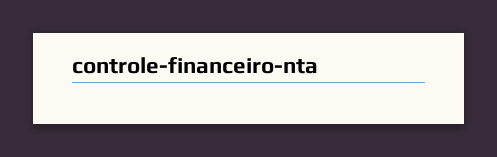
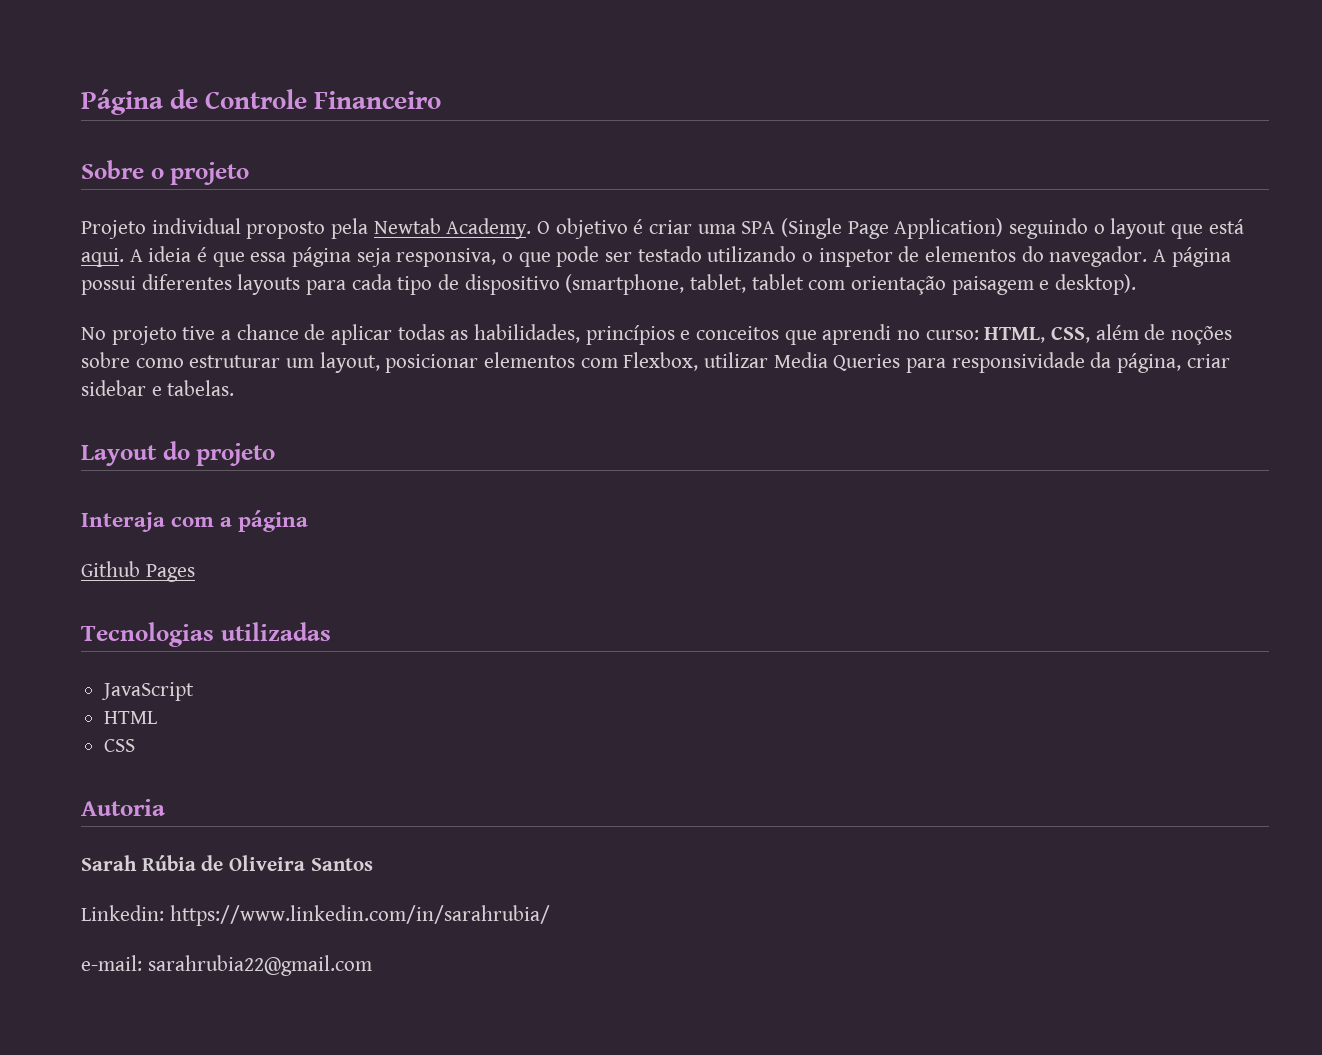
[72,57,318,74] controle-financeiro-nta -> [81,89,442,115] [81,160,250,185] [81,218,1244,239] [81,246,1231,267] [81,274,1137,295] [81,324,1233,345] [81,352,1230,373] [81,380,235,396] [81,441,276,466] [81,510,309,532] [81,561,195,582] [81,622,331,647] [101,682,195,701] [104,711,158,724] [104,739,136,752] [81,799,165,816] [81,855,373,871] [81,905,550,926] [81,955,372,976] Página de Controle Financeiro // Sobre o projeto // Projeto individual proposto pela Newtab Academy. O objetivo é criar uma SPA (Single Page Application) seguindo o layout que está aqui. A ideia é que essa página seja responsiva, o que pode ser testado utilizando o inspetor de elementos do navegador. A página possui diferentes layouts para cada tipo de dispositivo (smartphone, tablet, tablet com orientação paisagem e desktop). // No projeto tive a chance de aplicar todas as habilidades, princípios e conceitos que aprendi no curso: HTML, CSS, além de noções sobre como estruturar um layout, posicionar elementos com Flexbox, utilizar Media Queries para responsividade da página, criar sidebar e tabelas. // Layout do projeto // Interaja com a página // Github Pages // Tecnologias utilizadas // JavaScript // HTML // CSS // Autoria // Sarah Rúbia de Oliveira Santos // Linkedin: https://www.linkedin.com/in/sarahrubia/ // e-mail: sarahrubia22@gmail.com

